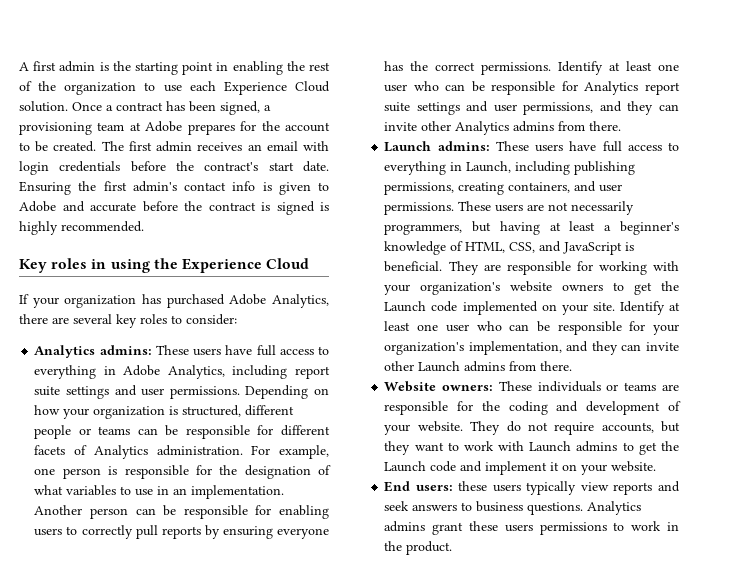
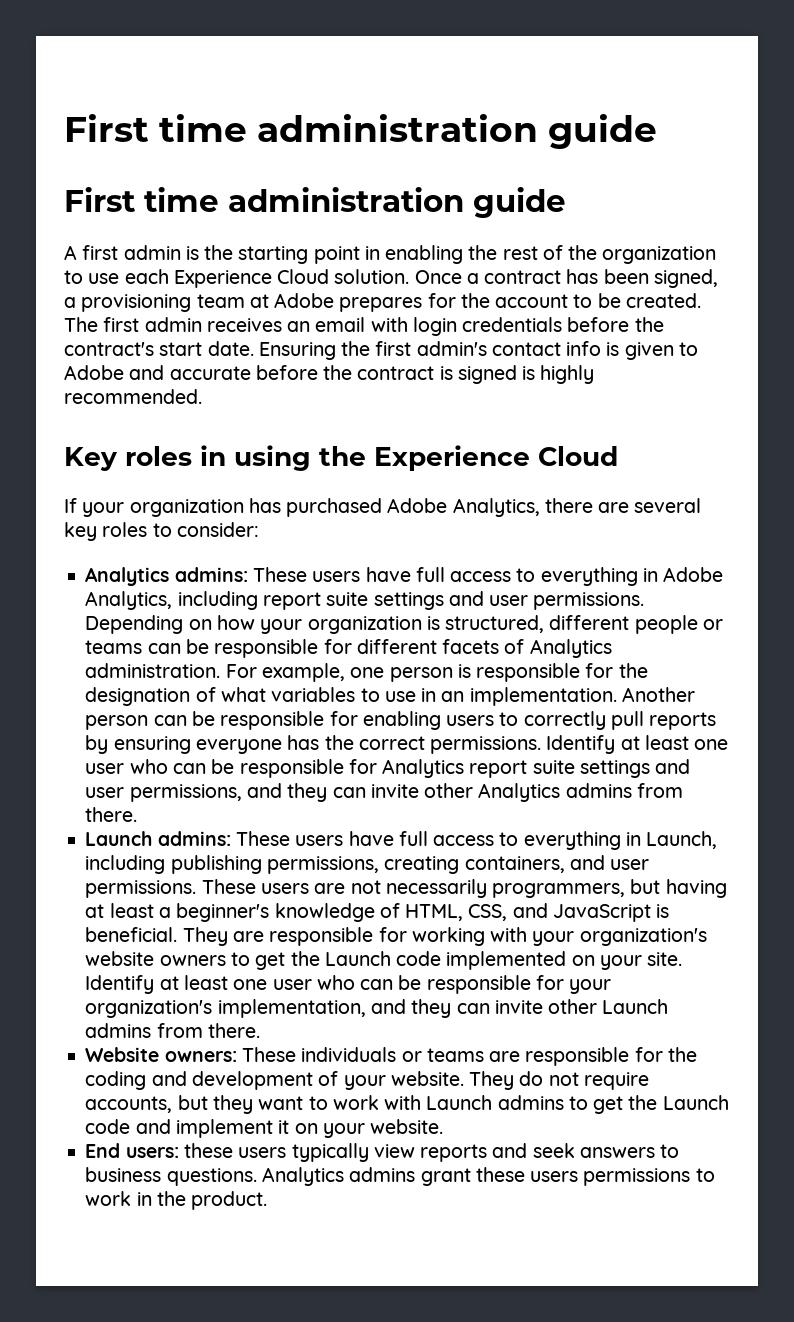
(19, 66) none -> [64,114,657,149] [64,187,566,218] First time administration guide // First time administration guide //

